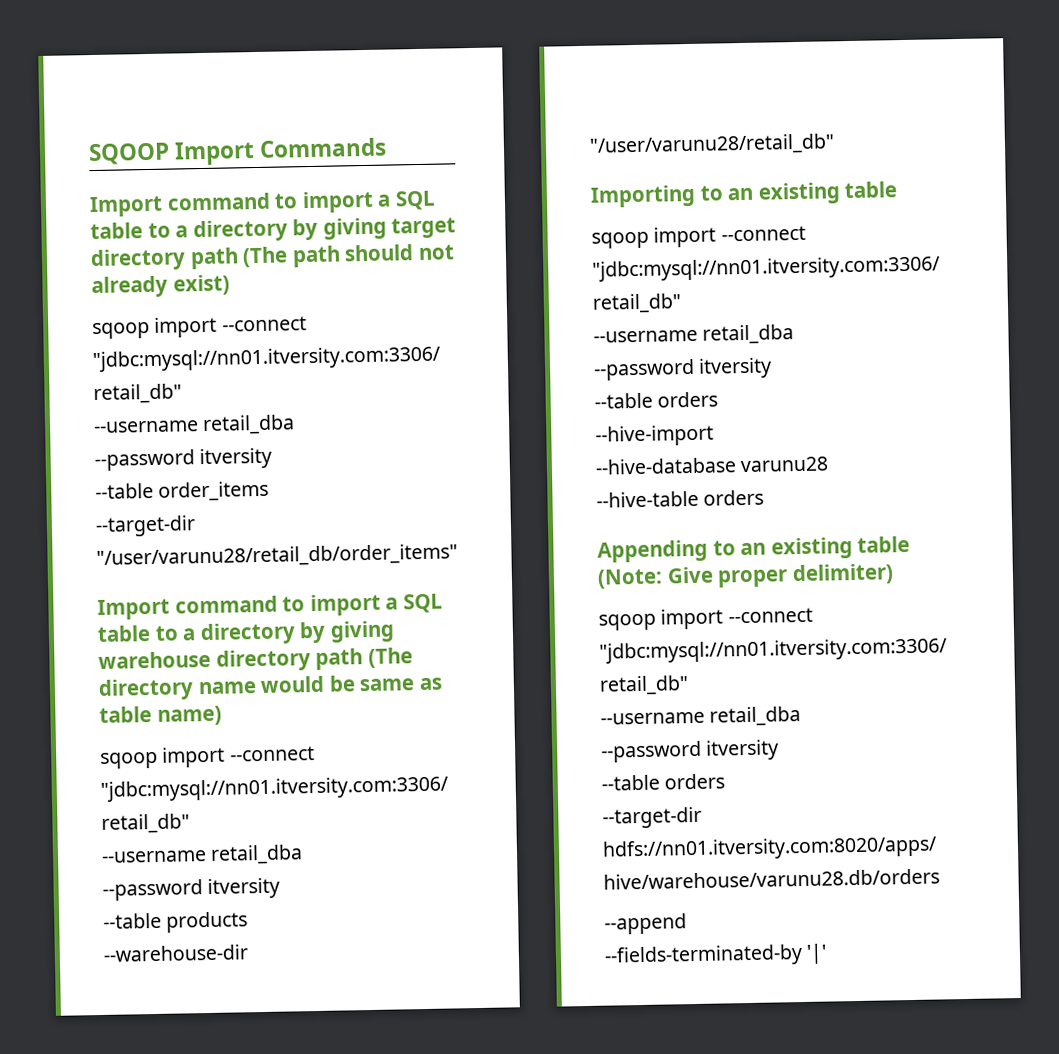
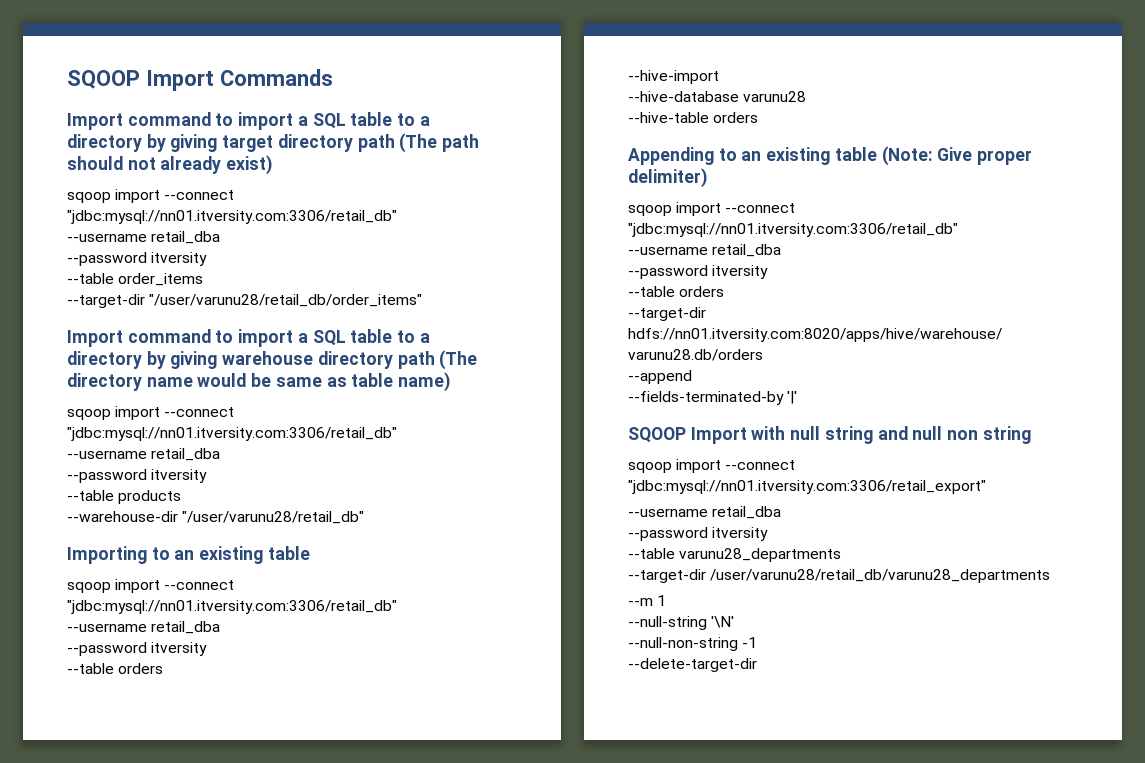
(828, 953) none -> [628,426,1031,444] [628,459,796,473] [628,480,986,494] [628,506,782,519] [628,527,769,541] [628,548,842,562] [628,569,1051,583] [628,595,667,606] [628,616,735,630] [628,637,758,651] [628,658,757,672] // SQOOP Import with null string and null non string // sqoop import --connect "jdbc:mysql://nn01.itversity.com:3306/retail_export" // --username retail_dba // --password itversity // --table varunu28_departments // --target-dir /user/varunu28/retail_db/varunu28_departments // --m 1 // --null-string '\N' // --null-non-string -1 // --delete-target-dir

